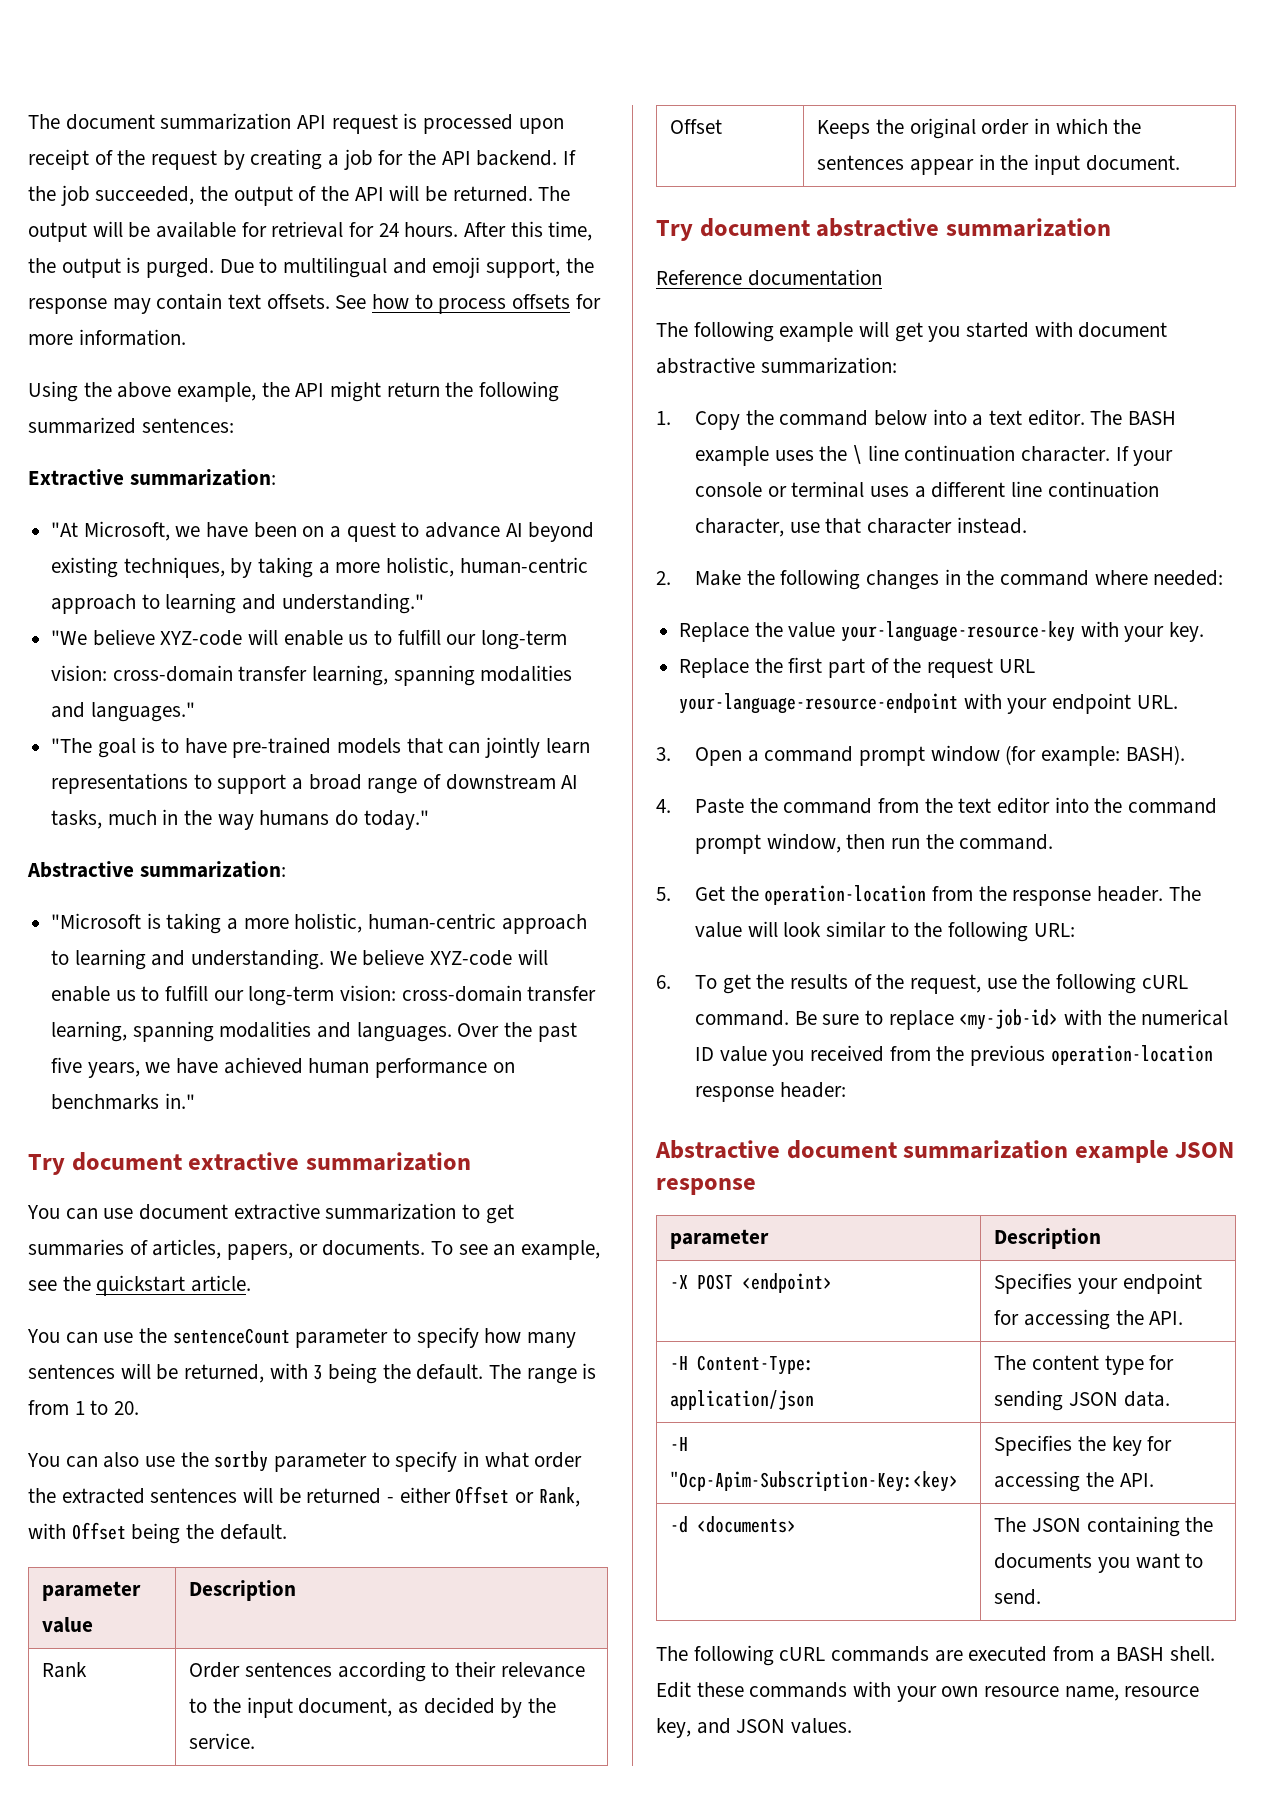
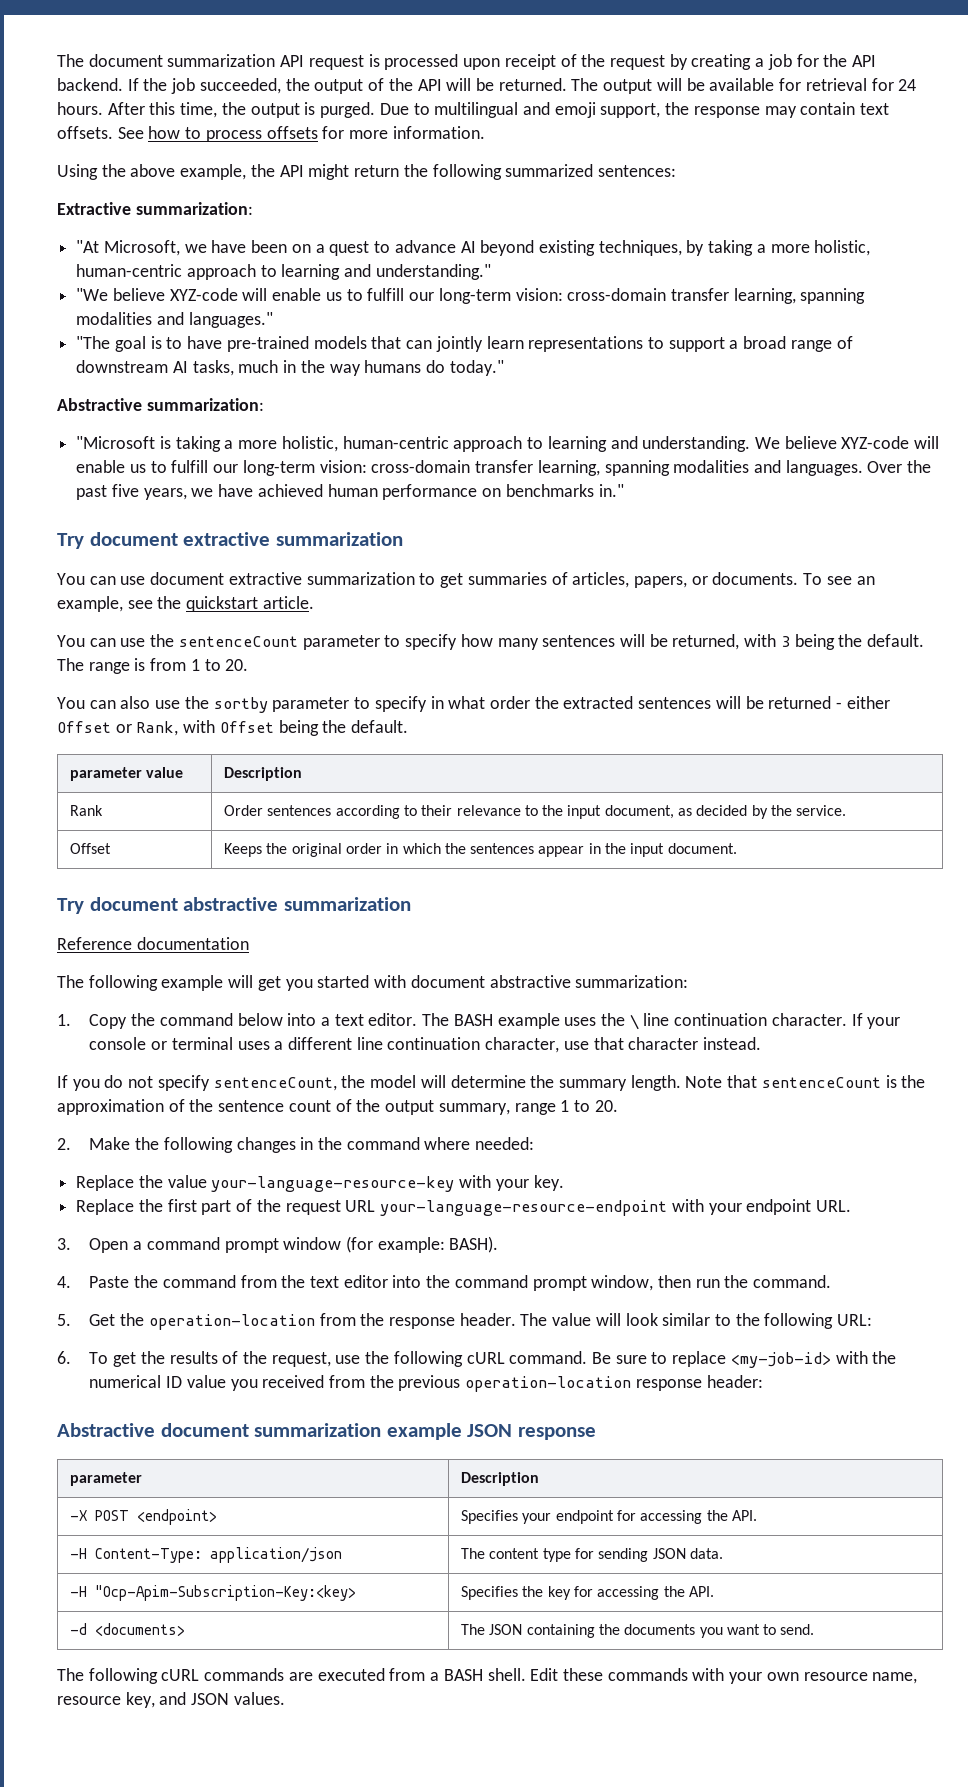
(1027, 525) none -> [57,1075,926,1091] [57,1099,618,1115] // If you do not specify sentenceCount, the model will determine the summary length. Note that sentenceCount is the approximation of the sentence count of the output summary, range 1 to 20.

